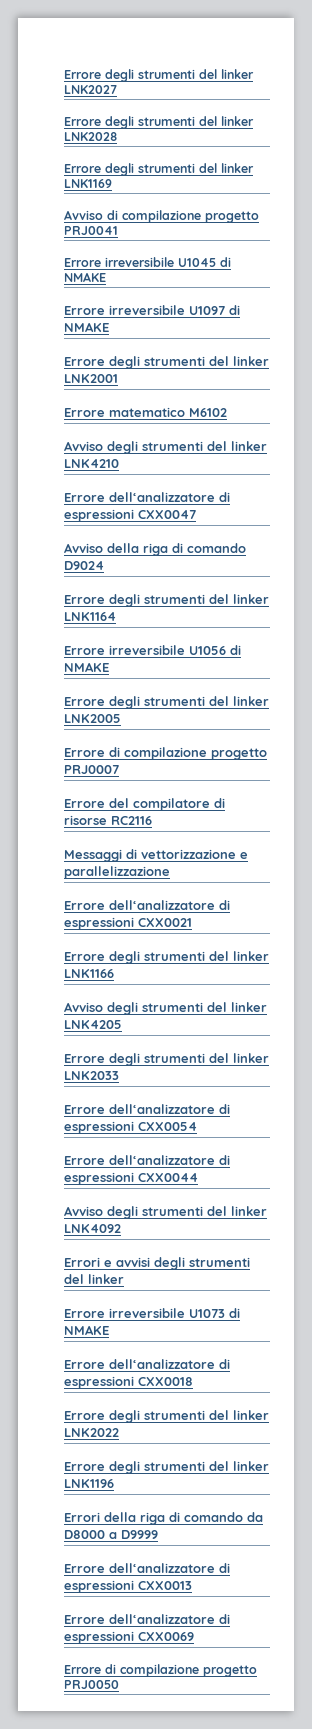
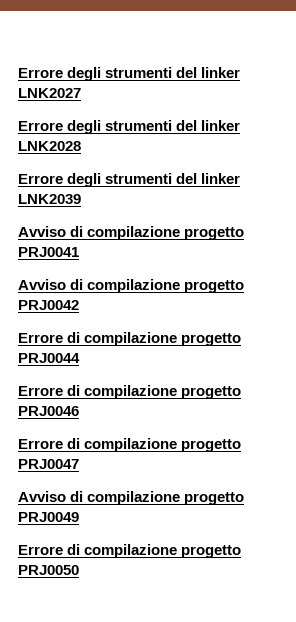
[64,179,112,188] LNK1169 -> [18,194,81,204] LNK2039
[64,257,231,267] [64,272,106,282] [64,305,240,315] [64,322,109,332] [64,356,269,369] [64,374,118,383] [64,407,227,417] [64,441,267,454] [64,459,119,468] [64,492,230,502] [64,509,196,522] [64,543,246,556] [64,561,104,570] [64,594,269,607] [64,612,116,621] [64,645,241,655] [64,662,109,672] [64,696,269,709] [64,714,121,723] [64,747,267,760] [64,765,119,774] [64,798,225,811] [64,815,152,825] [64,849,248,862] [64,866,170,879] [64,900,230,910] [64,917,192,930] [64,951,269,964] [64,969,114,978] [64,1002,267,1015] [64,1020,122,1029] [64,1053,269,1066] [64,1071,119,1080] [64,1104,230,1114] [64,1121,197,1134] [64,1155,230,1165] [64,1172,198,1185] [64,1206,267,1219] [64,1224,121,1233] [64,1257,250,1270] [64,1274,124,1284] [64,1308,240,1318] [64,1325,109,1335] [64,1359,230,1369] [64,1376,193,1389] [64,1410,269,1423] [64,1428,119,1437] [64,1461,269,1474] [64,1479,114,1488] [64,1512,263,1525] [64,1530,158,1539] [64,1563,230,1573] [64,1580,192,1593] [64,1614,230,1624] [64,1631,194,1644] Errore irreversibile U1045 di NMAKE // Errore irreversibile U1097 di NMAKE // Errore degli strumenti del linker LNK2001 // Errore matematico M6102 // Avviso degli strumenti del linker LNK4210 // Errore dell‘analizzatore di espressioni CXX0047 // Avviso della riga di comando D9024 // Errore degli strumenti del linker LNK1164 // Errore irreversibile U1056 di NMAKE // Errore degli strumenti del linker LNK2005 // Errore di compilazione progetto PRJ0007 // Errore del compilatore di risorse RC2116 // Messaggi di vettorizzazione e parallelizzazione // Errore dell‘analizzatore di espressioni CXX0021 // Errore degli strumenti del linker LNK1166 // Avviso degli strumenti del linker LNK4205 // Errore degli strumenti del linker LNK2033 // Errore dell‘analizzatore di espressioni CXX0054 // Errore dell‘analizzatore di espressioni CXX0044 // Avviso degli strumenti del linker LNK4092 // Errori e avvisi degli strumenti del linker // Errore irreversibile U1073 di NMAKE // Errore dell‘analizzatore di espressioni CXX0018 // Errore degli strumenti del linker LNK2022 // Errore degli strumenti del linker LNK1196 // Errori della riga di comando da D8000 a D9999 // Errore dell‘analizzatore di espressioni CXX0013 // Errore dell‘analizzatore di espressioni CXX0069 -> [18,279,245,293] [18,300,79,310] [18,332,242,346] [18,353,80,363] [18,385,242,399] [18,406,79,416] [18,438,242,452] [18,459,79,469] [18,491,245,505] [18,512,79,522] Avviso di compilazione progetto PRJ0042 // Errore di compilazione progetto PRJ0044 // Errore di compilazione progetto PRJ0046 // Errore di compilazione progetto PRJ0047 // Avviso di compilazione progetto PRJ0049

